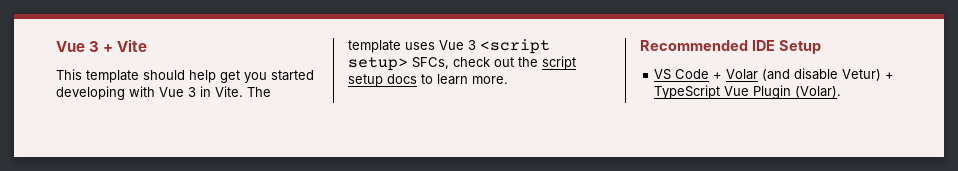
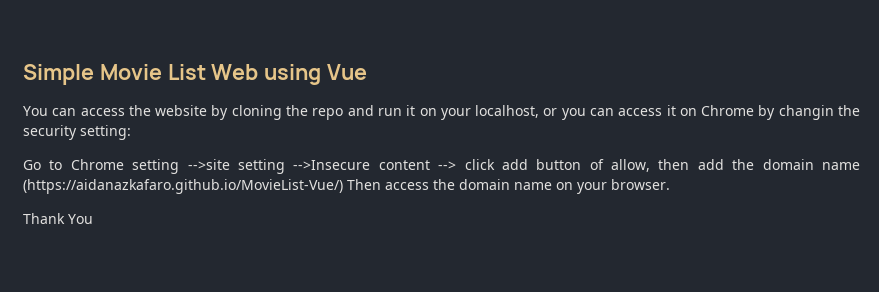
[56,39,148,52] [56,69,314,83] [56,86,271,100] [348,39,550,54] [348,56,576,71] [348,74,508,87] [640,40,821,54] [654,68,895,81] [654,85,842,99] Vue 3 + Vite // This template should help get you started developing with Vue 3 in Vite. The template uses Vue 3 <script setup> SFCs, check out the script setup docs to learn more. // Recommended IDE Setup // VS Code + Volar (and disable Vetur) + TypeScript Vue Plugin (Volar). -> [23,64,368,85] [23,105,860,120] [23,125,131,140] [23,159,861,174] [23,179,670,194] [23,213,93,224] Simple Movie List Web using Vue // You can access the website by cloning the repo and run it on your localhost, or you can access it on Chrome by changin the security setting: // Go to Chrome setting -->site setting -->Insecure content --> click add button of allow, then add the domain name (https://aidanazkafaro.github.io/MovieList-Vue/) Then access the domain name on your browser. // Thank You

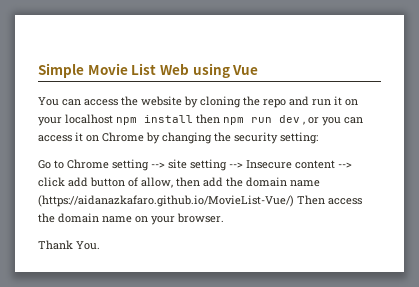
[475,105,540,118] localhost, -> [65,114,305,125] localhost npm install then npm run dev ,
[778,105,834,120] changin -> [162,132,212,144] changing
[187,159,371,174] -->site setting -->Insecure -> [151,159,292,171] --> site setting --> Insecure
[68,214,93,224] You -> [76,241,100,250] You.

